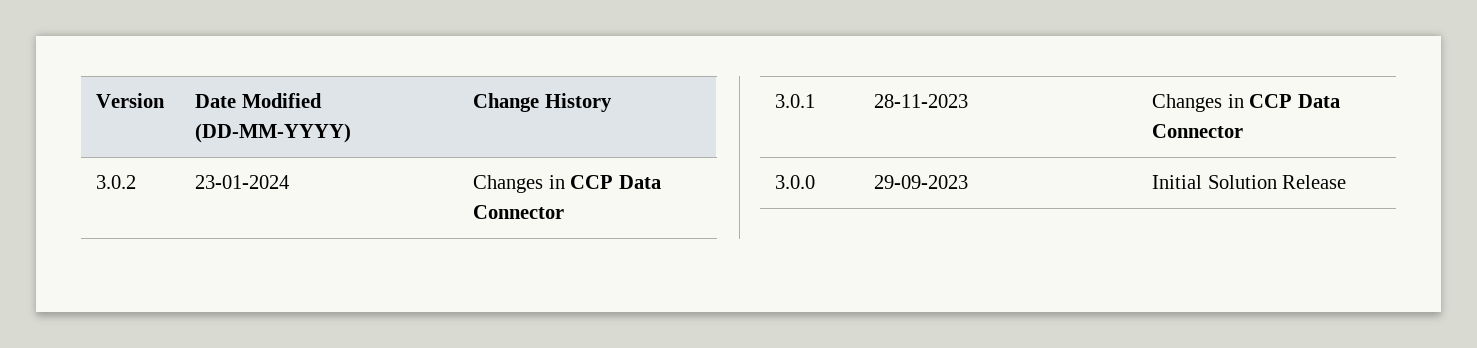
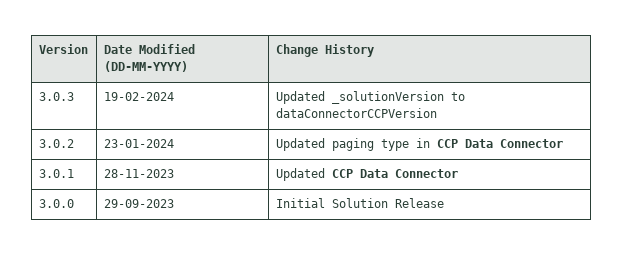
(612, 102) none -> [38,92,74,101] [103,92,174,101] [275,91,465,104] [275,108,437,118] // 3.0.3 | 19-02-2024 | Updated _solutionVersion to dataConnectorCCPVersion
[473,175,544,193] Changes -> [275,138,409,151] Updated paging type
[1152,94,1244,112] Changes in -> [275,168,325,181] Updated

